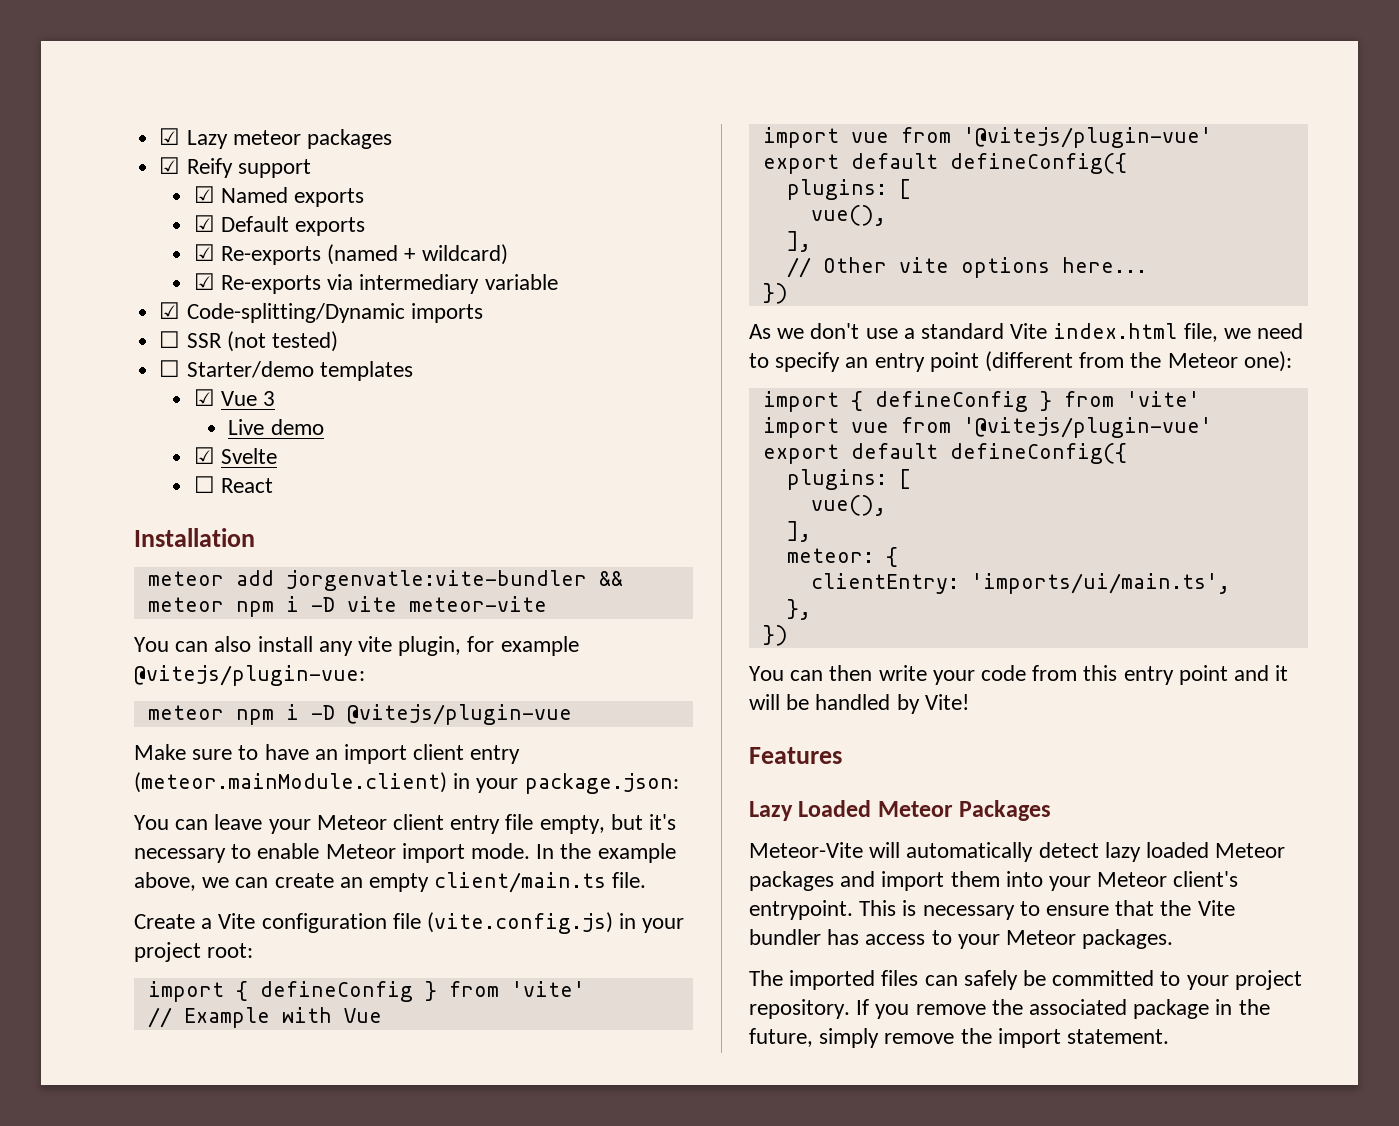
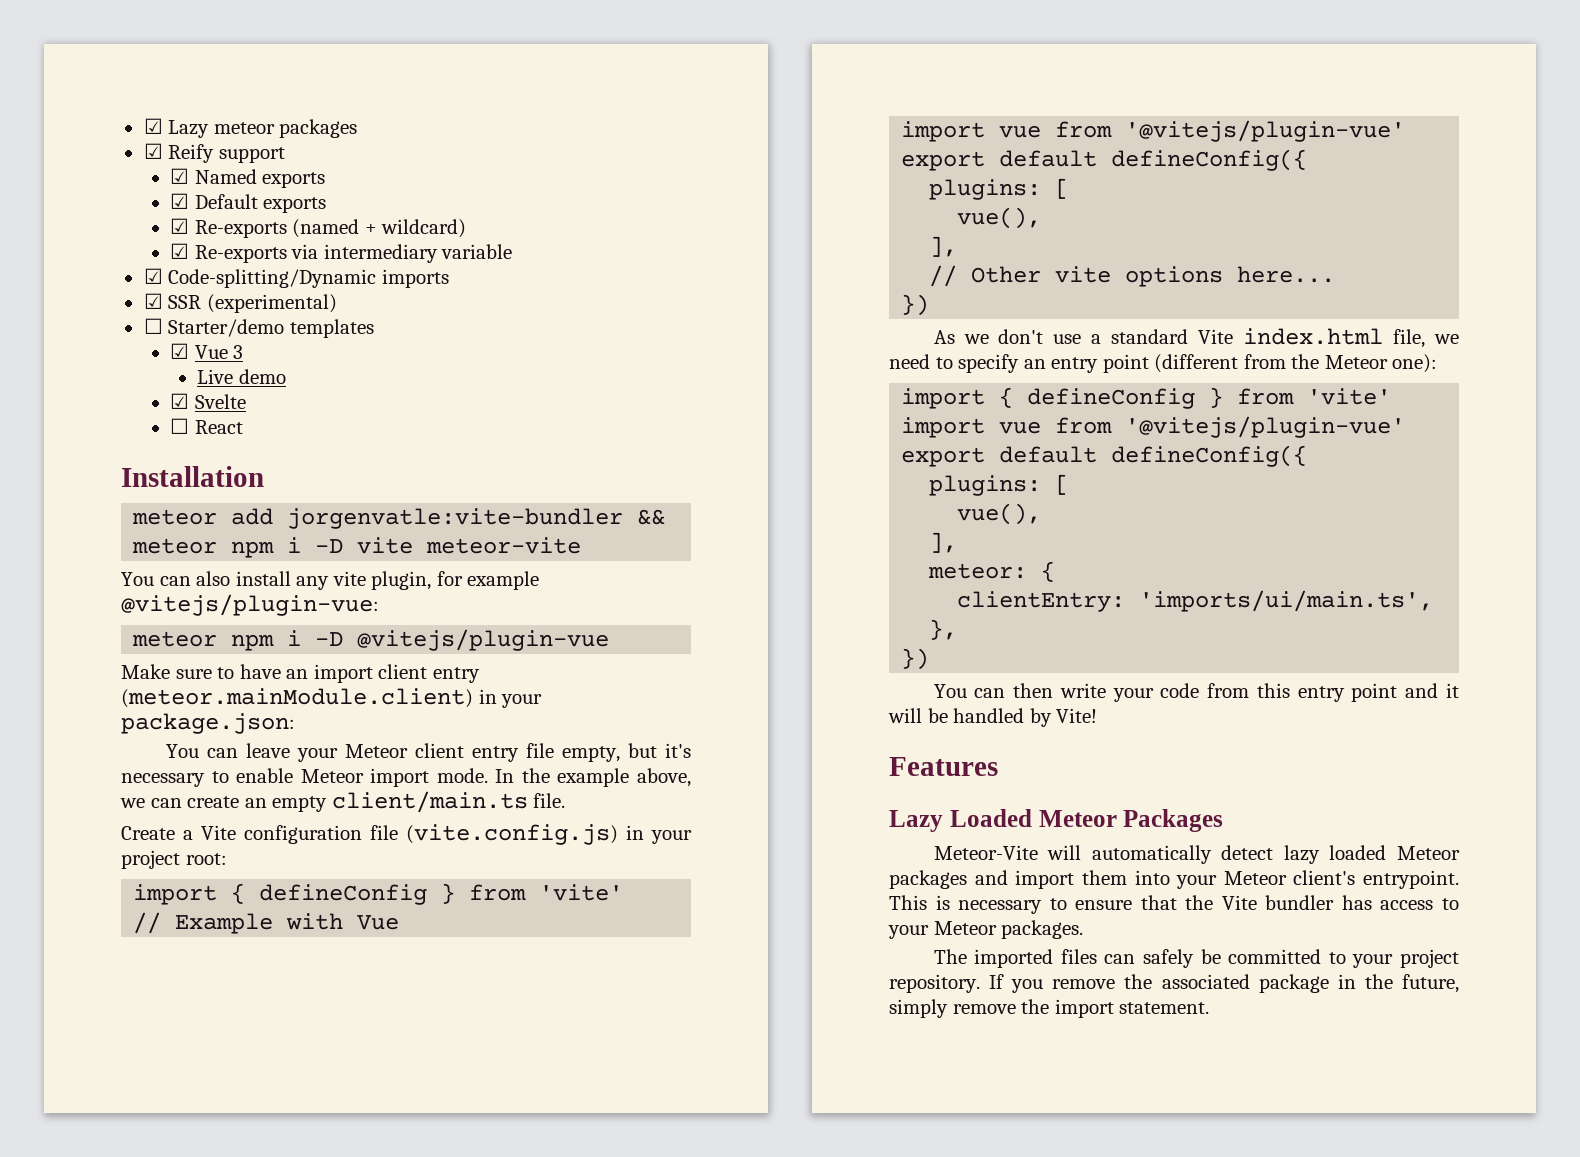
[159,331,338,352] ☐ SSR (not tested) -> [143,293,337,313] ☑ SSR (experimental)

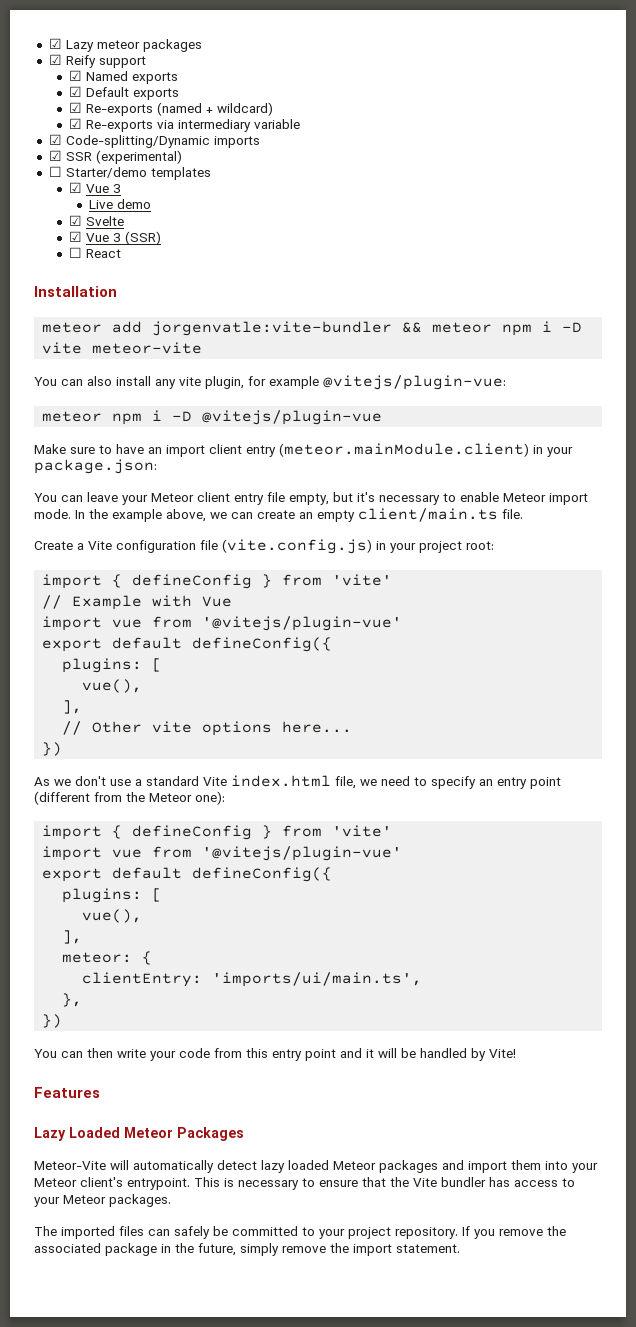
(246, 401) none -> [68,231,161,245] // ☑ Vue 3 (SSR)

